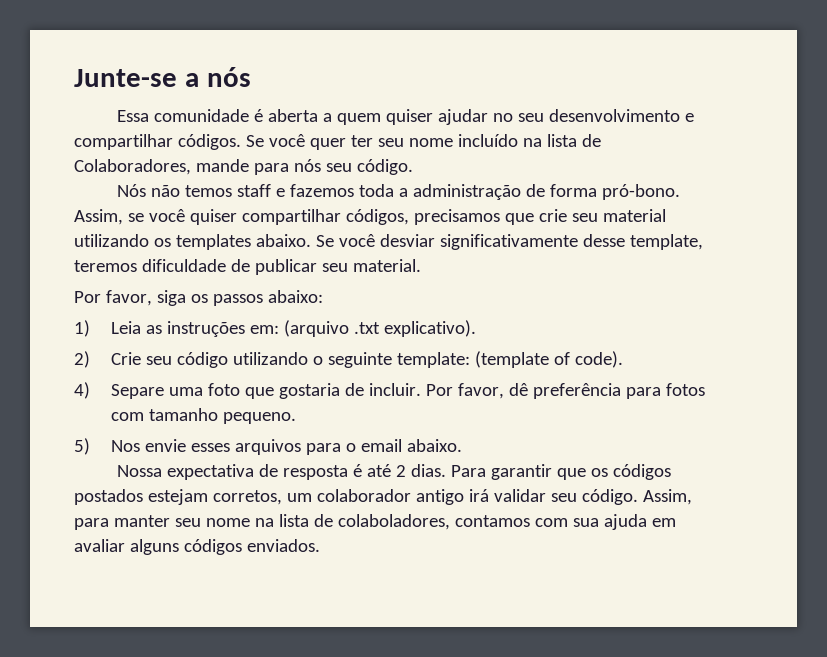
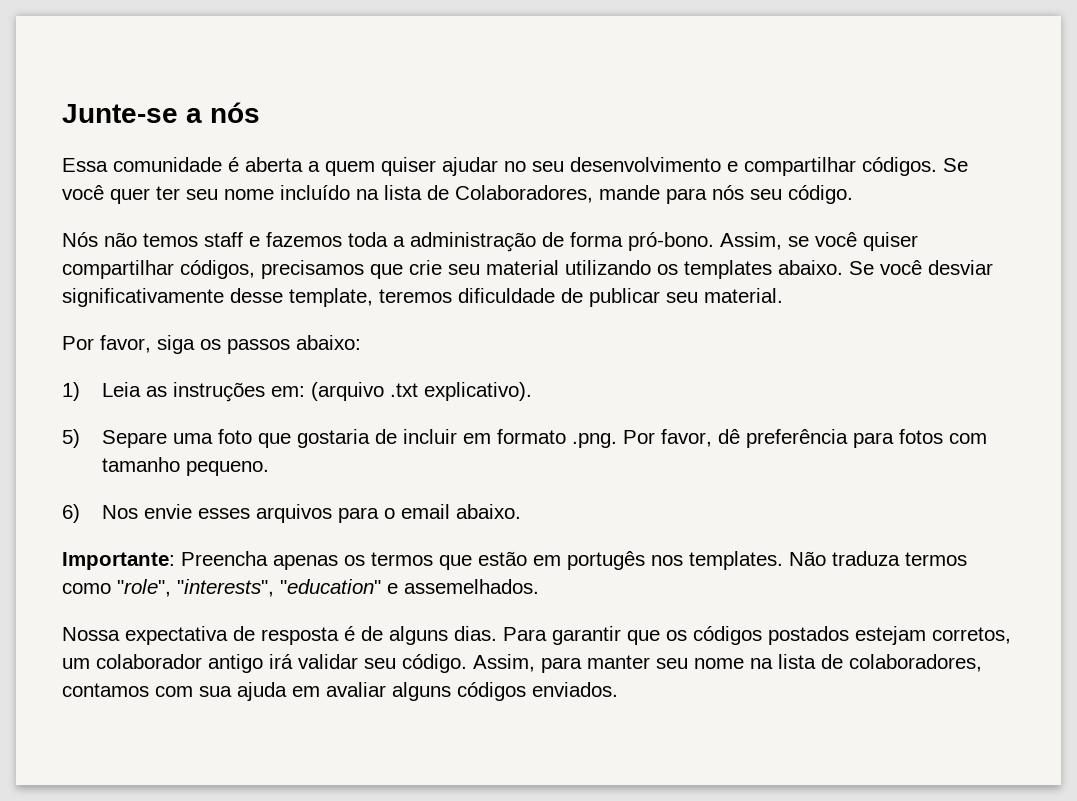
[74,351,623,368] [74,382,90,399] 2) Crie seu código utilizando o seguinte template: (template of code). // 4) -> [62,429,80,448] 5)
[368,383,421,396] incluir. -> [403,429,618,448] incluir em formato .png.
[74,438,90,455] 5) -> [62,504,80,523] 6)
(462, 445) none -> [62,551,967,570] [62,579,539,597] // Importante: Preencha apenas os termos que estão em portugês nos templates. Não traduza termos como "role", "interests", "education" e assemelhados.
[367,464,407,477] até 2 -> [361,626,448,645] de alguns
[337,514,450,530] colaboladores, -> [849,654,982,672] colaboradores,

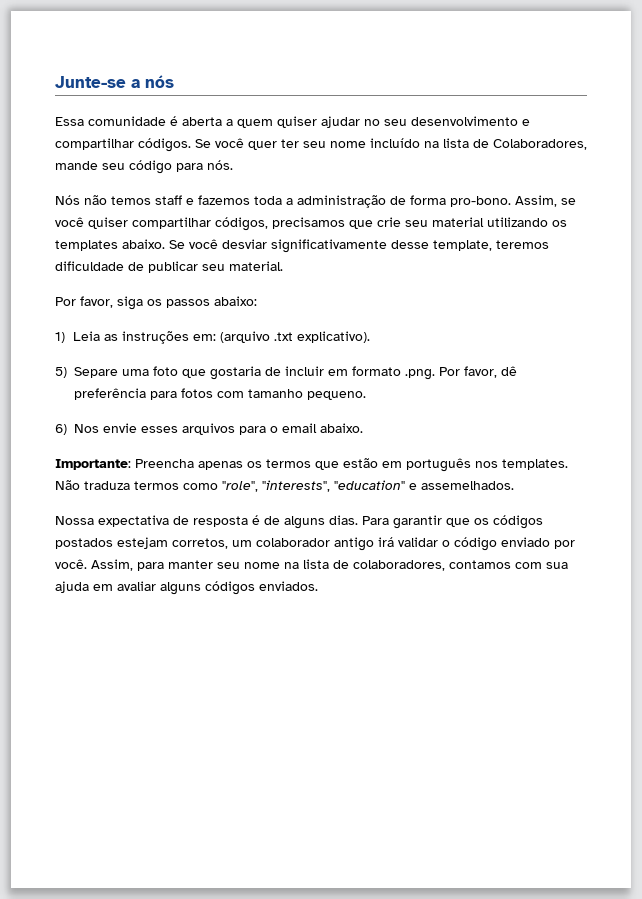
[666,185,853,204] para nós seu código. -> [102,160,233,174] seu código para nós.
[628,232,714,251] pró-bono. -> [450,196,511,207] pro-bono.
[567,551,645,570] portugês -> [406,458,471,472] português
[364,654,467,673] seu código. -> [442,537,575,551] [55,559,87,569] o código enviado por você.

